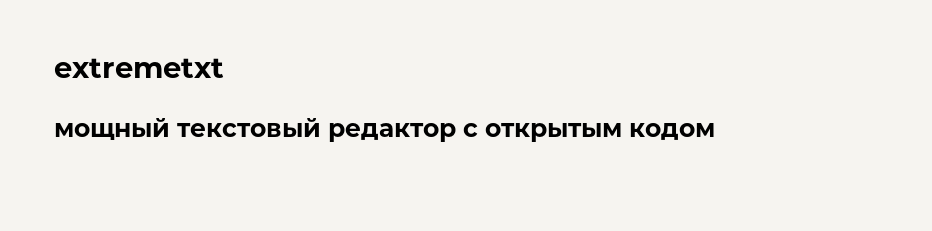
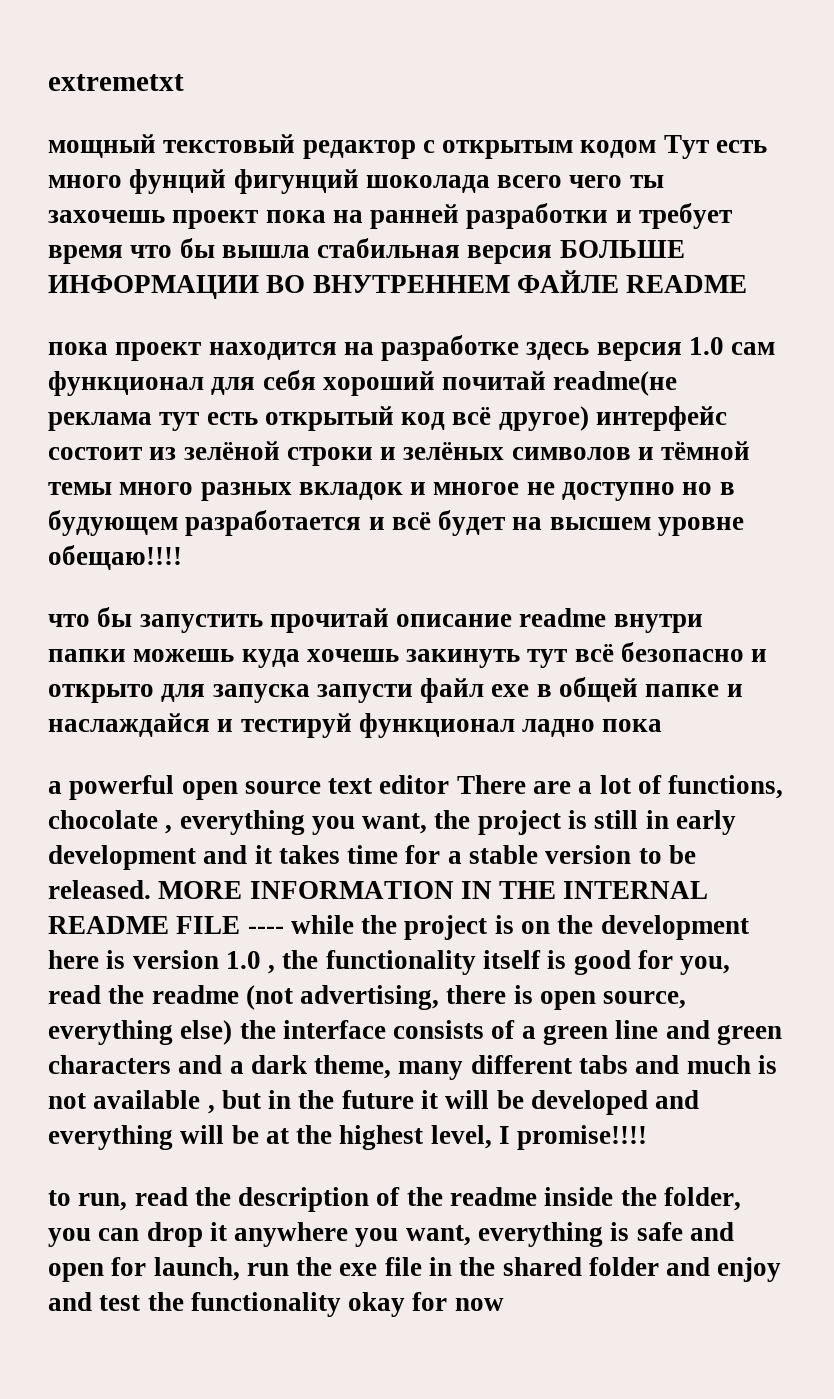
(715, 131) none -> [663,135,768,159] [48,169,664,194] [48,203,733,229] [48,238,685,264] [48,270,748,299] [48,335,776,361] [48,370,678,396] [48,406,728,431] [48,441,751,466] [48,482,735,501] [48,510,745,536] [48,545,182,570] [48,607,703,633] [48,642,768,668] [48,677,743,703] [48,713,663,738] [48,775,784,800] [48,810,736,835] [48,845,696,870] [48,880,709,899] [48,915,749,940] [48,950,731,975] [48,985,687,1010] [48,1020,782,1045] [48,1055,777,1080] [48,1090,700,1115] [48,1125,648,1150] [48,1187,741,1212] [48,1222,734,1247] [48,1257,782,1282] [48,1292,504,1317] Тут есть много фунций фигунций шоколада всего чего ты захочешь проект пока на ранней разработки и требует время что бы вышла стабильная версия БОЛЬШЕ ИНФОРМАЦИИ ВО ВНУТРЕННЕМ ФАЙЛЕ README // пока проект находится на разработке здесь версия 1.0 сам функционал для себя хороший почитай readme(не реклама тут есть открытый код всё другое) интерфейс состоит из зелёной строки и зелёных символов и тёмной темы много разных вкладок и многое не доступно но в будующем разработается и всё будет на высшем уровне обещаю!!!! // что бы запустить прочитай описание readme внутри папки можешь куда хочешь закинуть тут всё безопасно и открыто для запуска запусти файл exe в общей папке и наслаждайся и тестируй функционал ладно пока // a powerful open source text editor There are a lot of functions, chocolate , everything you want, the project is still in early development and it takes time for a stable version to be released. MORE INFORMATION IN THE INTERNAL README FILE ---- while the project is on the development here is version 1.0 , the functionality itself is good for you, read the readme (not advertising, there is open source, everything else) the interface consists of a green line and green characters and a dark theme, many different tabs and much is not available , but in the future it will be developed and everything will be at the highest level, I promise!!!! // to run, read the description of the readme inside the folder, you can drop it anywhere you want, everything is safe and open for launch, run the exe file in the shared folder and enjoy and test the functionality okay for now

